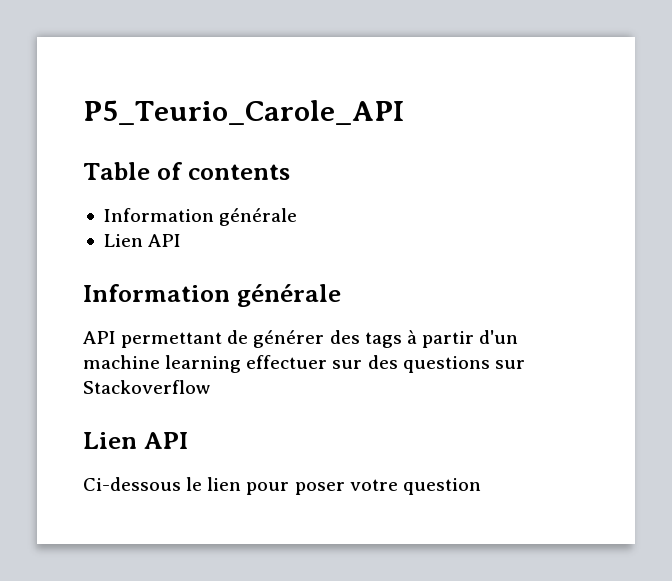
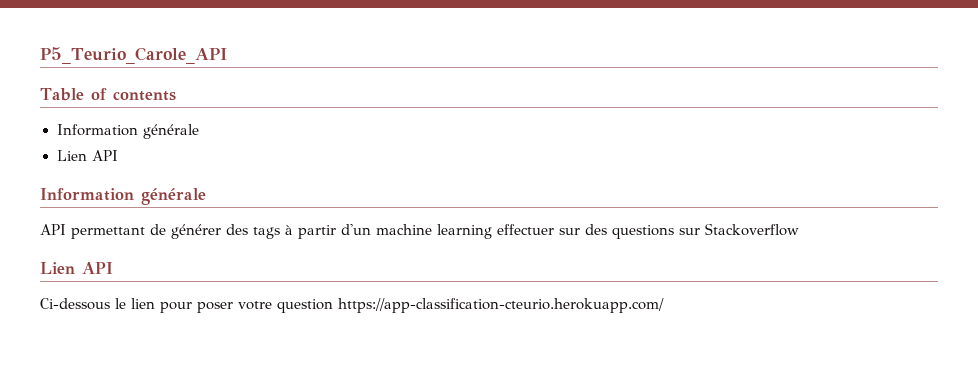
(481, 486) none -> [338,298,664,313] https://app-classification-cteurio.herokuapp.com/

